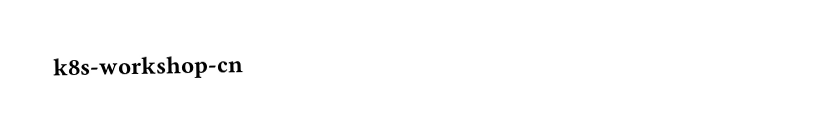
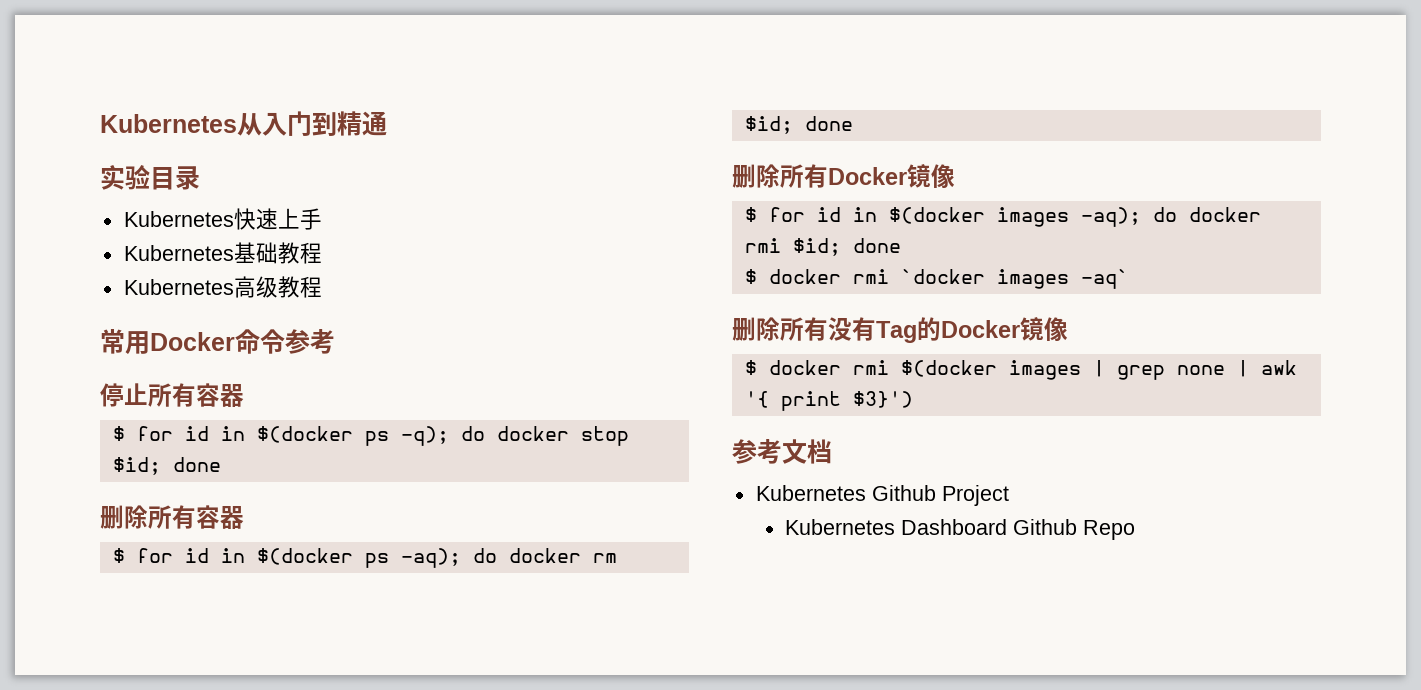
[52,55,244,81] k8s-workshop-cn -> [100,111,387,136] [100,165,200,190] [123,208,322,230] [123,242,322,264] [123,276,322,298] [100,329,335,355] [100,383,244,407] [112,426,629,446] [112,457,221,475] [100,505,244,529] [112,548,617,568] [744,116,853,134] [732,164,955,188] [744,207,1261,227] [744,238,901,256] [744,269,1129,289] [732,317,1068,343] [744,360,1297,380] [744,391,913,411] [732,439,832,464] [755,485,1009,506] [784,519,1135,540] Kubernetes从入门到精通 // 实验目录 // Kubernetes快速上手 // Kubernetes基础教程 // Kubernetes高级教程 // 常用Docker命令参考 // 停止所有容器 // $ for id in $(docker ps -q); do docker stop $id; done // 删除所有容器 // $ for id in $(docker ps -aq); do docker rm $id; done // 删除所有Docker镜像 // $ for id in $(docker images -aq); do docker rmi $id; done // $ docker rmi `docker images -aq` // 删除所有没有Tag的Docker镜像 // $ docker rmi $(docker images | grep none | awk '{ print $3}') // 参考文档 // Kubernetes Github Project // Kubernetes Dashboard Github Repo

